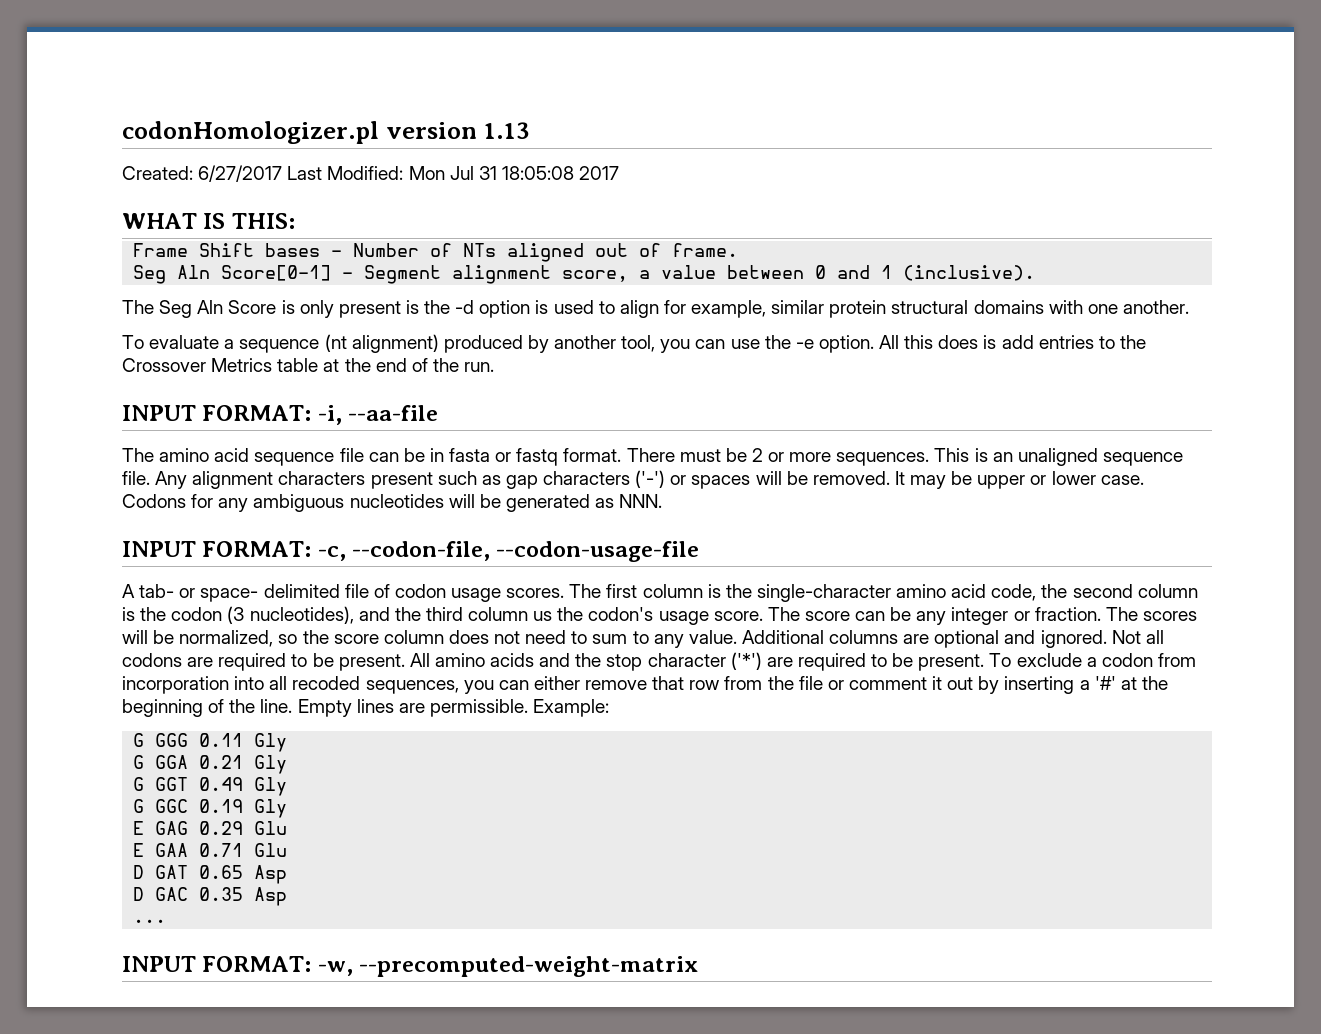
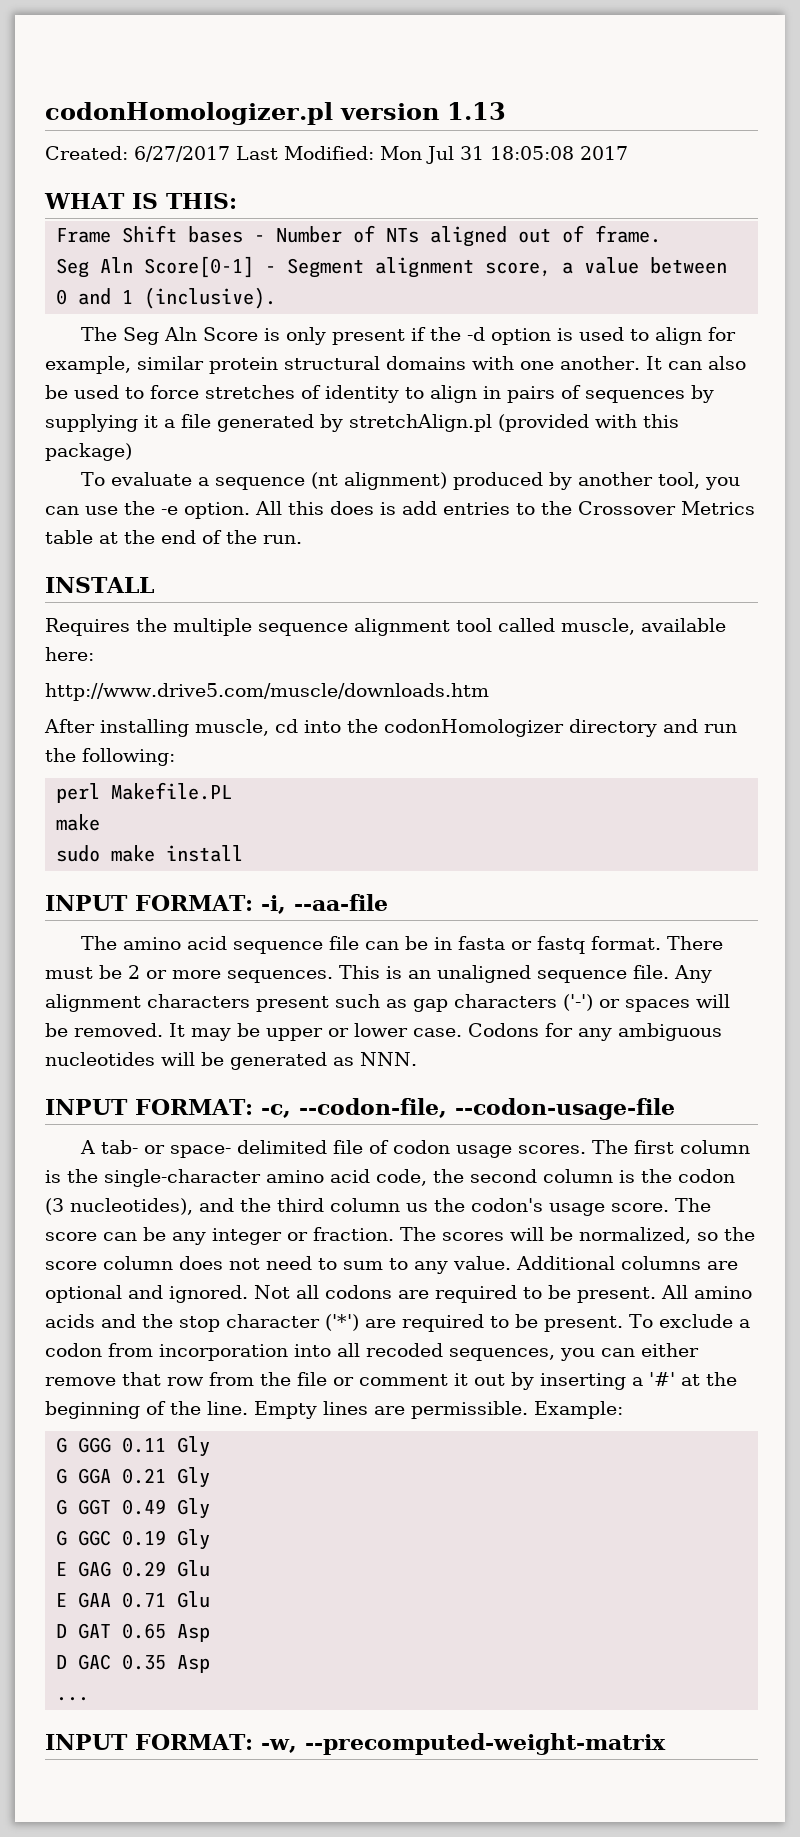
[405,300,419,314] is -> [411,327,427,341] if
(1189, 307) none -> [645,356,746,370] [45,385,714,403] [45,414,679,432] [45,443,132,461] It can also be used to force stretches of identity to align in pairs of sequences by supplying it a file generated by stretchAlign.pl (provided with this package)
(495, 367) none -> [45,577,154,593] [45,618,726,636] [45,647,94,661] [45,683,489,701] [44,719,737,737] [45,748,175,766] [56,782,233,803] [56,814,101,831] [56,845,244,862] // INSTALL // Requires the multiple sequence alignment tool called muscle, available here: // http://www.drive5.com/muscle/downloads.htm // After installing muscle, cd into the codonHomologizer directory and run the following: // perl Makefile.PL // make // sudo make install

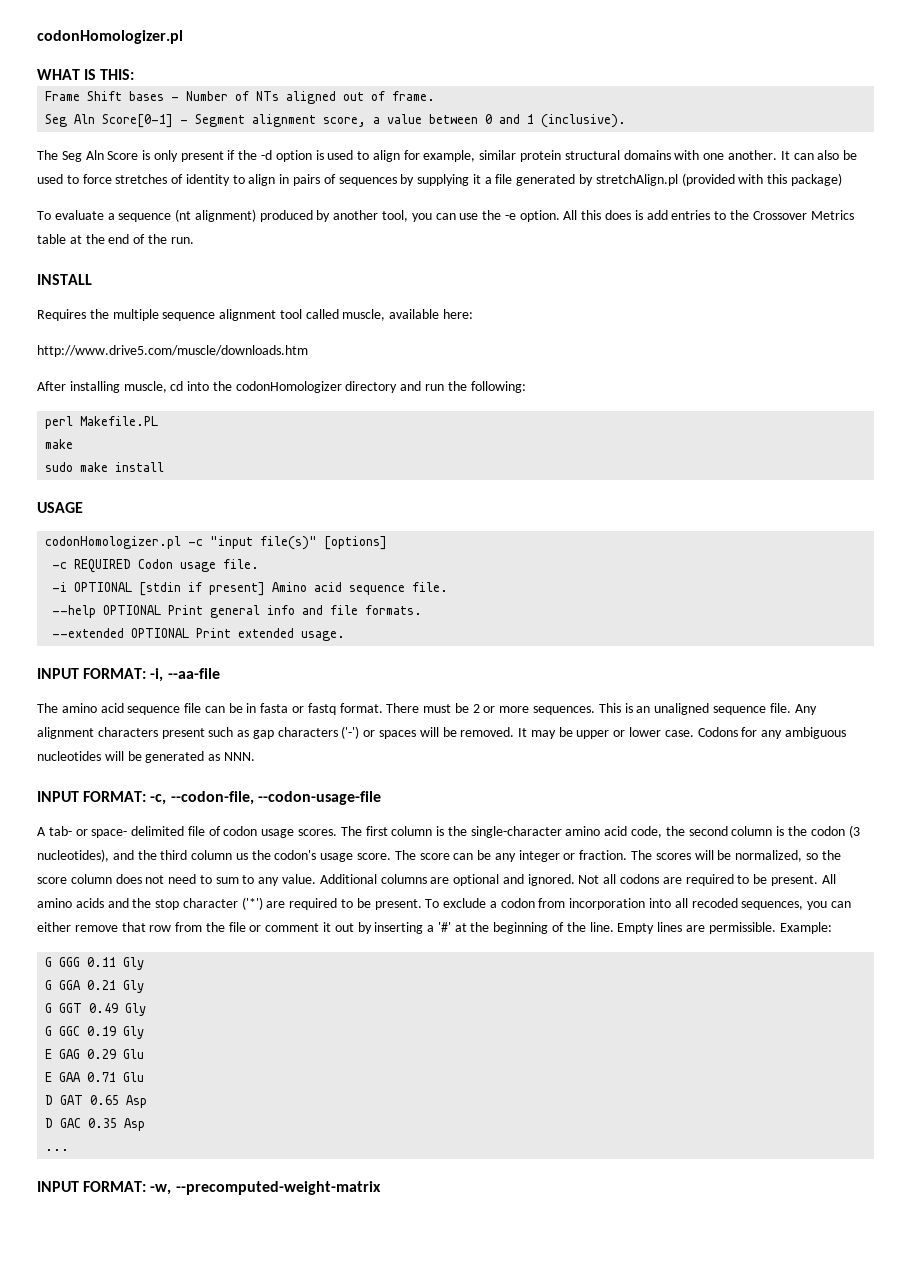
[45,102,506,125] [45,146,628,164] codonHomologizer.pl version 1.13 // Created: 6/27/2017 Last Modified: Mon Jul 31 18:05:08 2017 -> [37,30,183,44] codonHomologizer.pl
(244, 853) none -> [37,502,83,513] [45,536,388,550] [52,559,260,573] [52,582,449,596] [52,605,423,618] [52,628,346,641] // USAGE // codonHomologizer.pl -c "input file(s)" [options] // -c REQUIRED Codon usage file. // -i OPTIONAL [stdin if present] Amino acid sequence file. // --help OPTIONAL Print general info and file formats. // --extended OPTIONAL Print extended usage.

